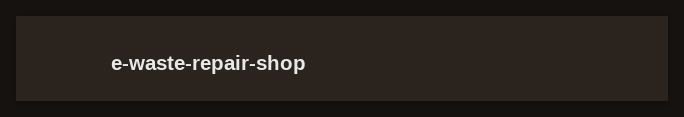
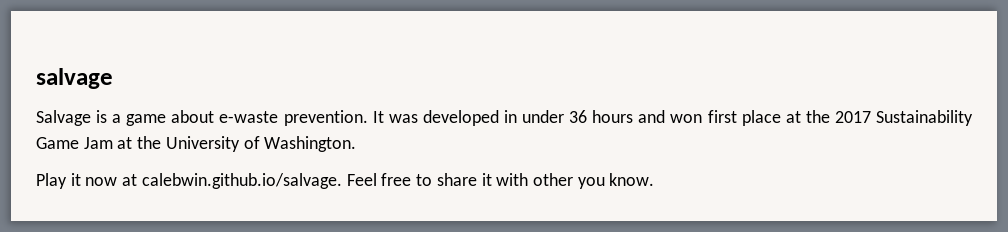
[111,55,306,74] e-waste-repair-shop -> [36,68,113,89] [36,110,973,126] [36,136,357,152] [36,173,655,189] salvage // Salvage is a game about e-waste prevention. It was developed in under 36 hours and won first place at the 2017 Sustainability Game Jam at the University of Washington. // Play it now at calebwin.github.io/salvage. Feel free to share it with other you know.

